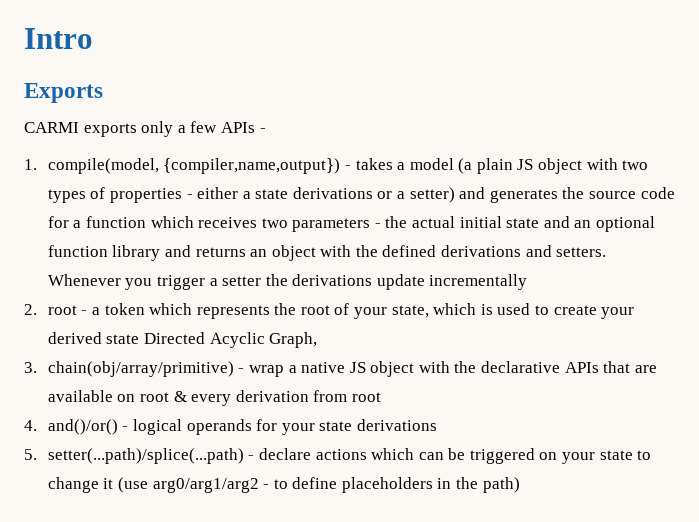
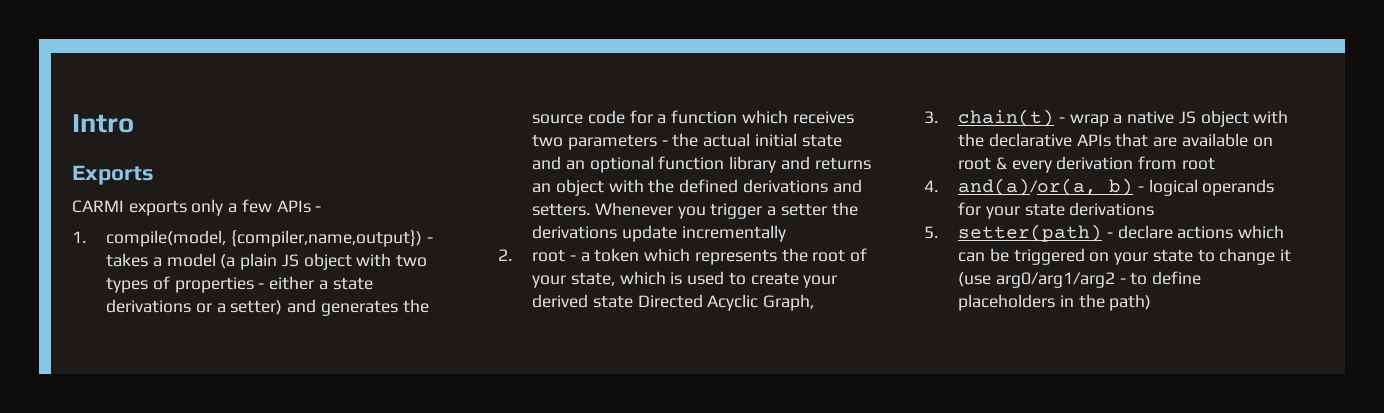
[47,361,234,377] chain(obj/array/primitive) -> [958,109,1055,127] chain(t)
[47,419,118,435] and()/or() -> [958,178,1134,196] and(a)/or(a, b)
[47,448,244,464] setter(...path)/splice(...path) -> [958,224,1103,242] setter(path)

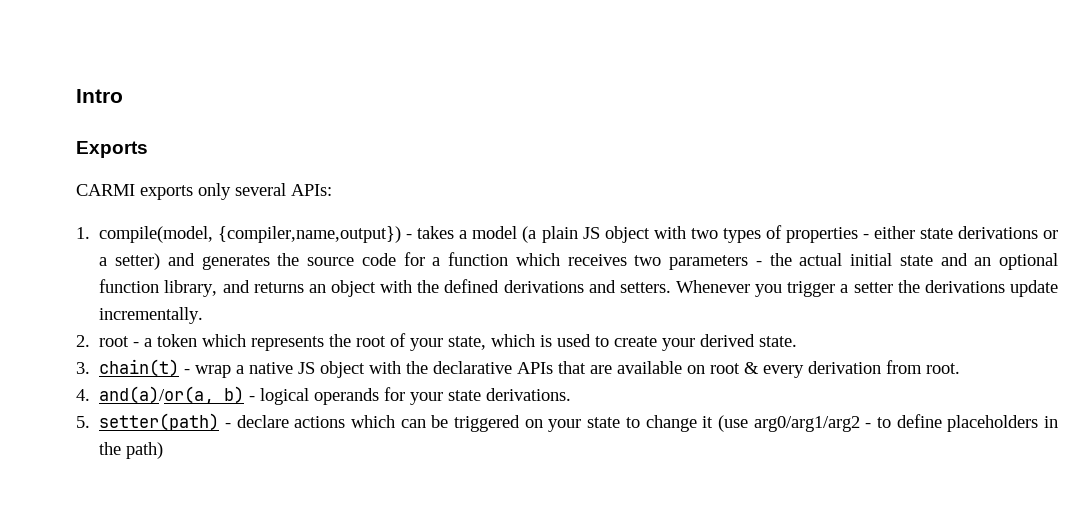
[228,199,322,213] a few APIs - -> [235,183,332,196] several APIs:
[318,280,328,290] a -> (915, 232) none
[729,156,777,173] library -> [164,280,218,297] library,
[681,225,786,242] incrementally -> [99,307,204,324] incrementally.
[593,294,815,311] state Directed Acyclic Graph, -> [759,336,798,347] state.
[1181,157,1215,170] root -> [926,363,961,374] root.
[1069,202,1155,216] derivations -> [486,388,572,401] derivations.

